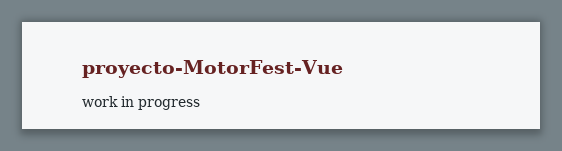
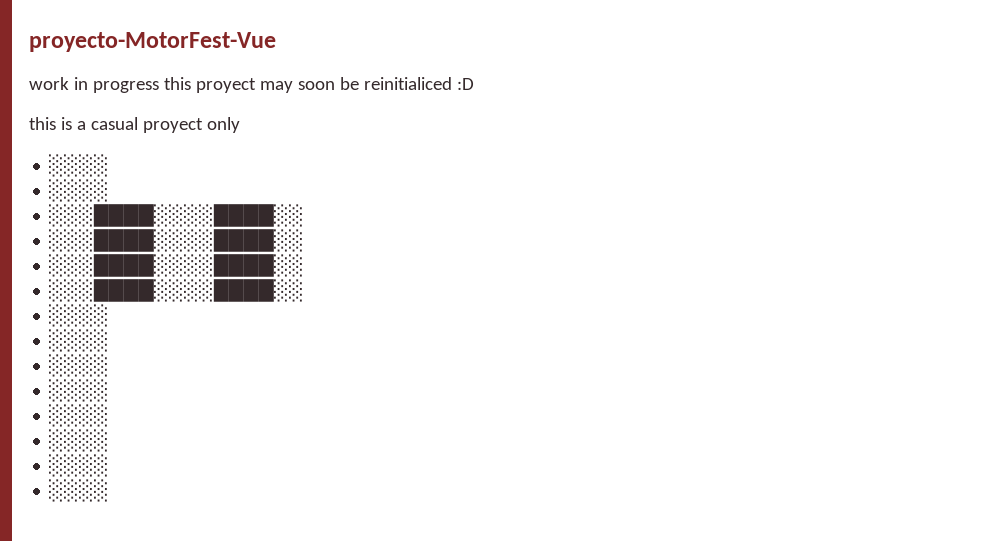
(200, 104) none -> [163,77,474,93] [29,117,240,133] [49,154,110,177] [49,179,110,202] [49,204,305,227] [49,229,305,252] [49,254,305,277] [49,279,305,302] [49,304,110,327] [49,329,110,352] [49,354,110,377] [49,379,110,402] [49,404,110,427] [49,429,110,452] [49,454,110,477] [49,479,110,502] this proyect may soon be reinitialiced :D // this is a casual proyect only // ░░░░ // ░░░░ // ░░░████░░░░████░░ // ░░░████░░░░████░░ // ░░░████░░░░████░░ // ░░░████░░░░████░░ // ░░░░ // ░░░░ // ░░░░ // ░░░░ // ░░░░ // ░░░░ // ░░░░ // ░░░░

